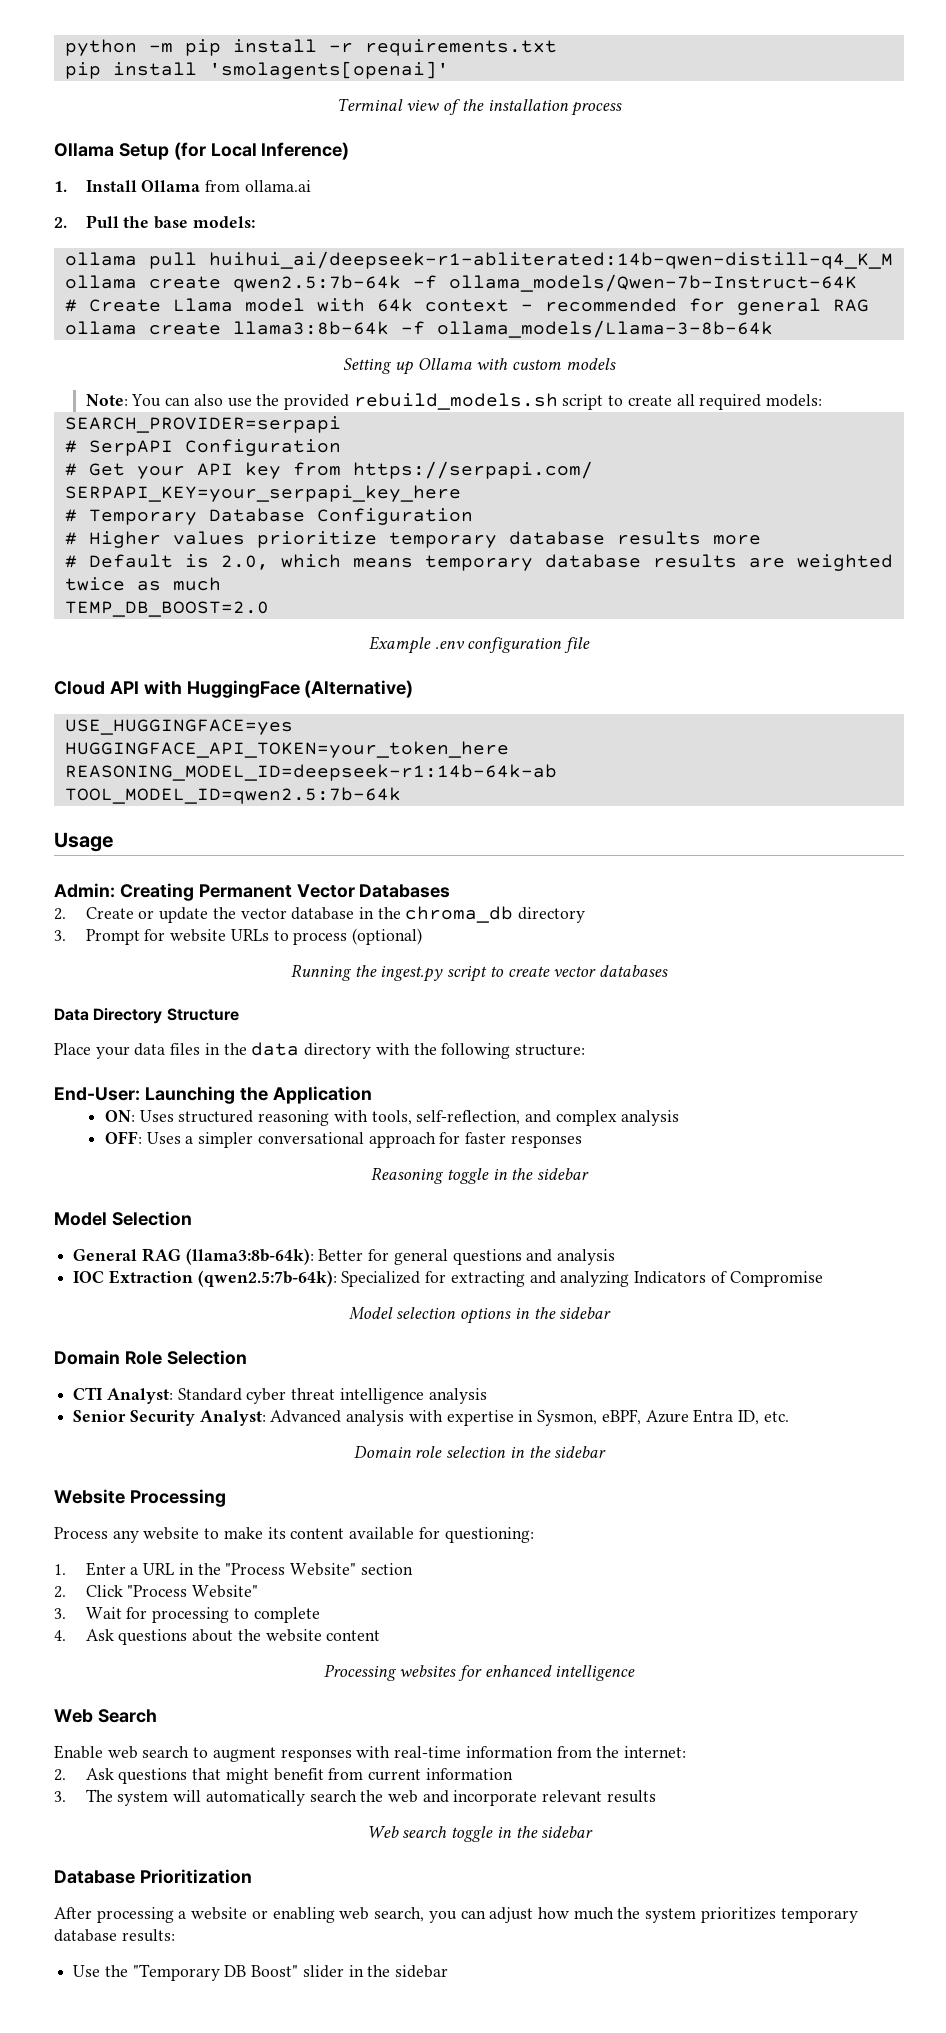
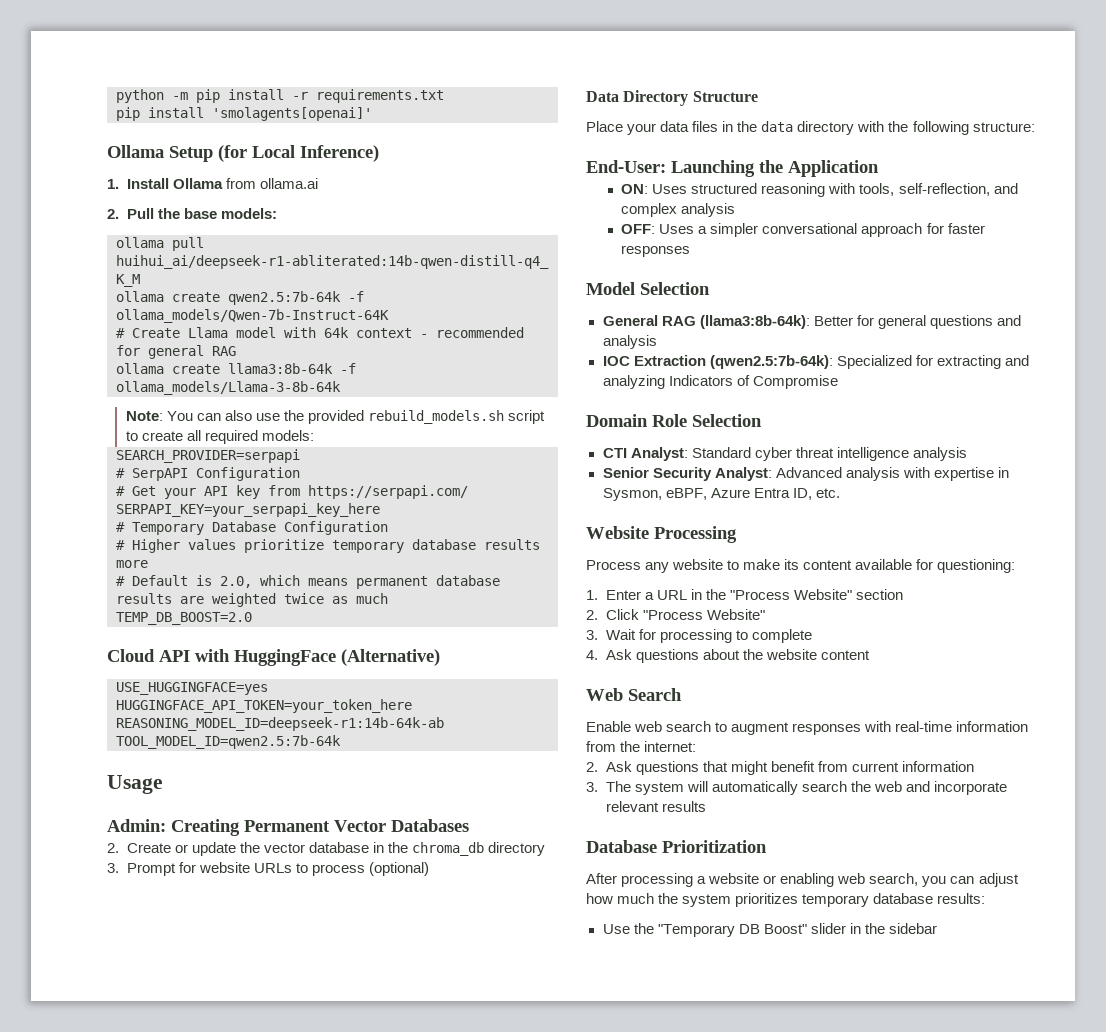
[336,98,623,116] // Terminal view of the installation process -> (372, 114) none
[343,358,616,375] // Setting up Ollama with custom models -> (341, 388) none
[424,555,533,571] temporary -> [356,576,428,589] permanent
[368,636,591,654] // Example .env configuration file -> (252, 618) none
[290,964,669,982] // Running the ingest.py script to create vector databases -> (429, 869) none
[371,1167,589,1184] // Reasoning toggle in the sidebar -> (691, 251) none
[348,1307,612,1324] // Model selection options in the sidebar -> (838, 382) none
[353,1446,607,1458] // Domain role selection in the sidebar -> (840, 493) none
[323,1664,636,1681] // Processing websites for enhanced intelligence -> (870, 655) none
[366,1826,594,1842] // Web search toggle in the sidebar -> (706, 806) none

